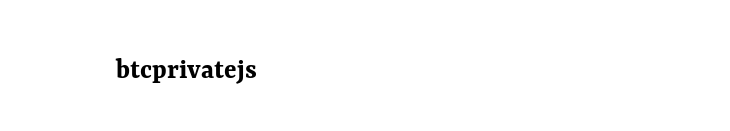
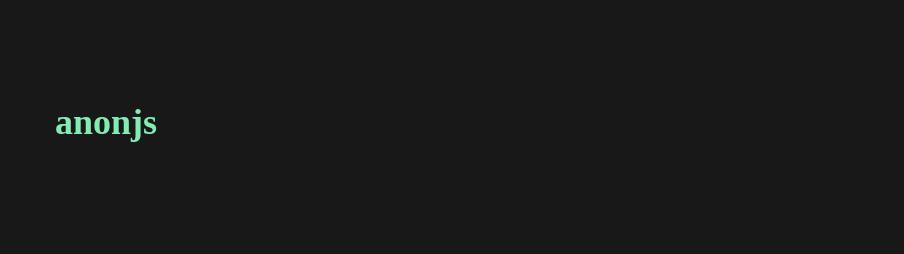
[115,58,257,84] btcprivatejs -> [55,109,157,142] anonjs

